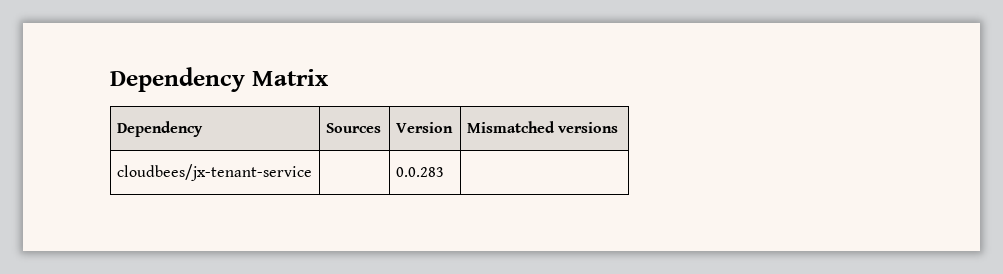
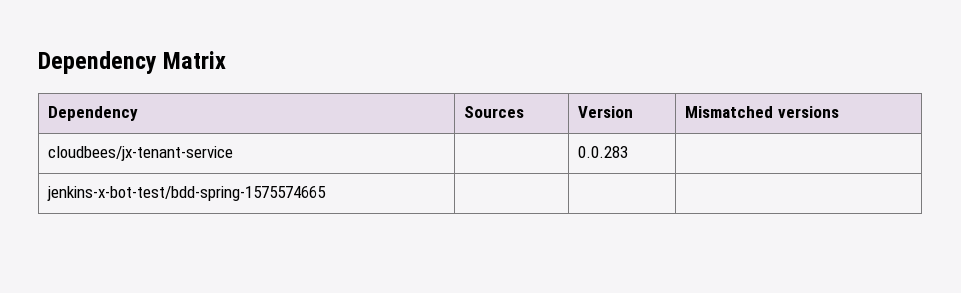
(444, 172) none -> [47,186,327,201] // jenkins-x-bot-test/bdd-spring-1575574665 | | |

